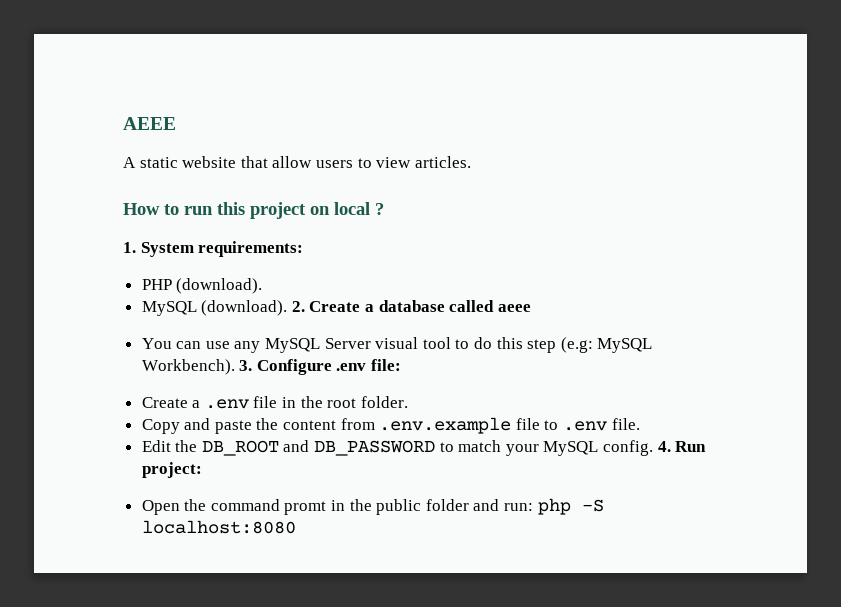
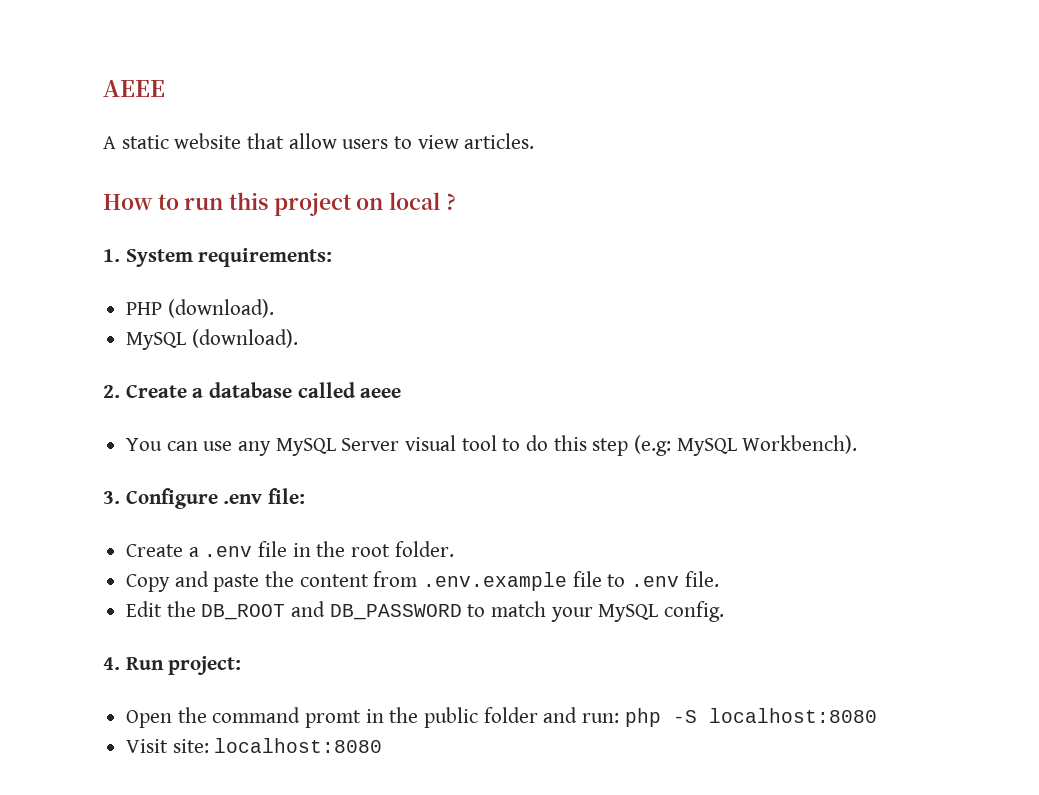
(288, 308) none -> (298, 338) //
(235, 367) none -> (858, 444) //
(654, 448) none -> (725, 611) //
(296, 527) none -> [126,738,383,753] // Visit site: localhost:8080

